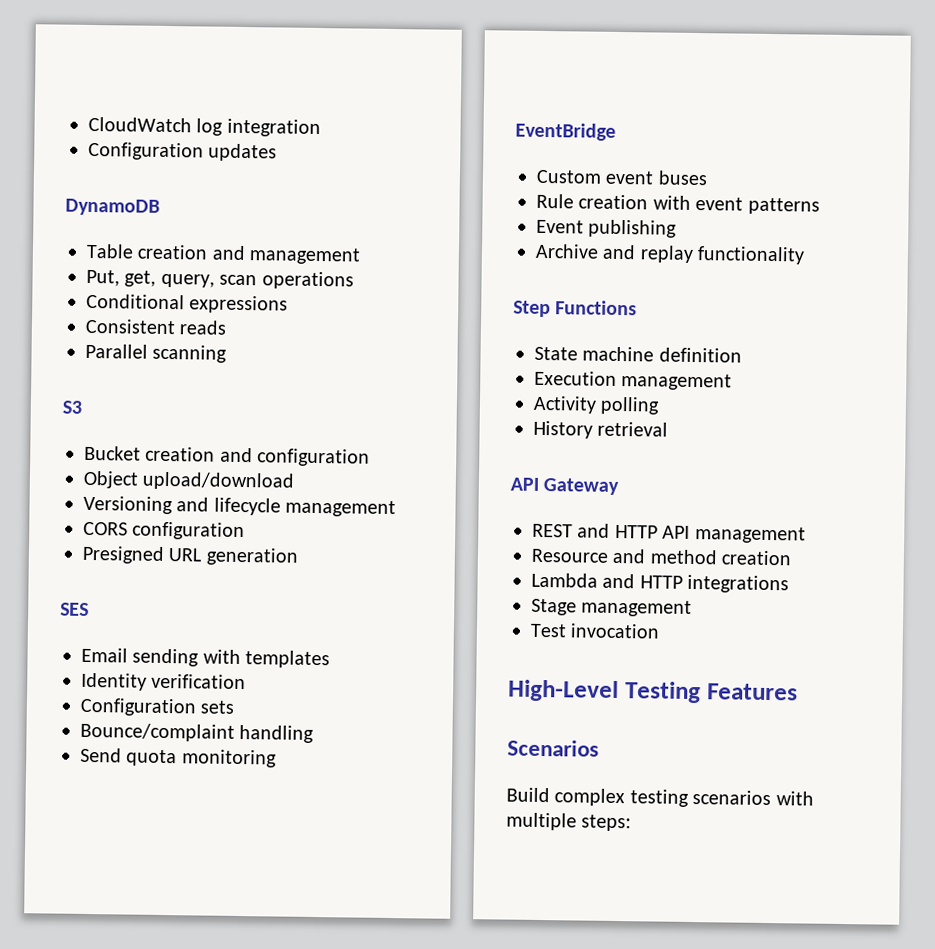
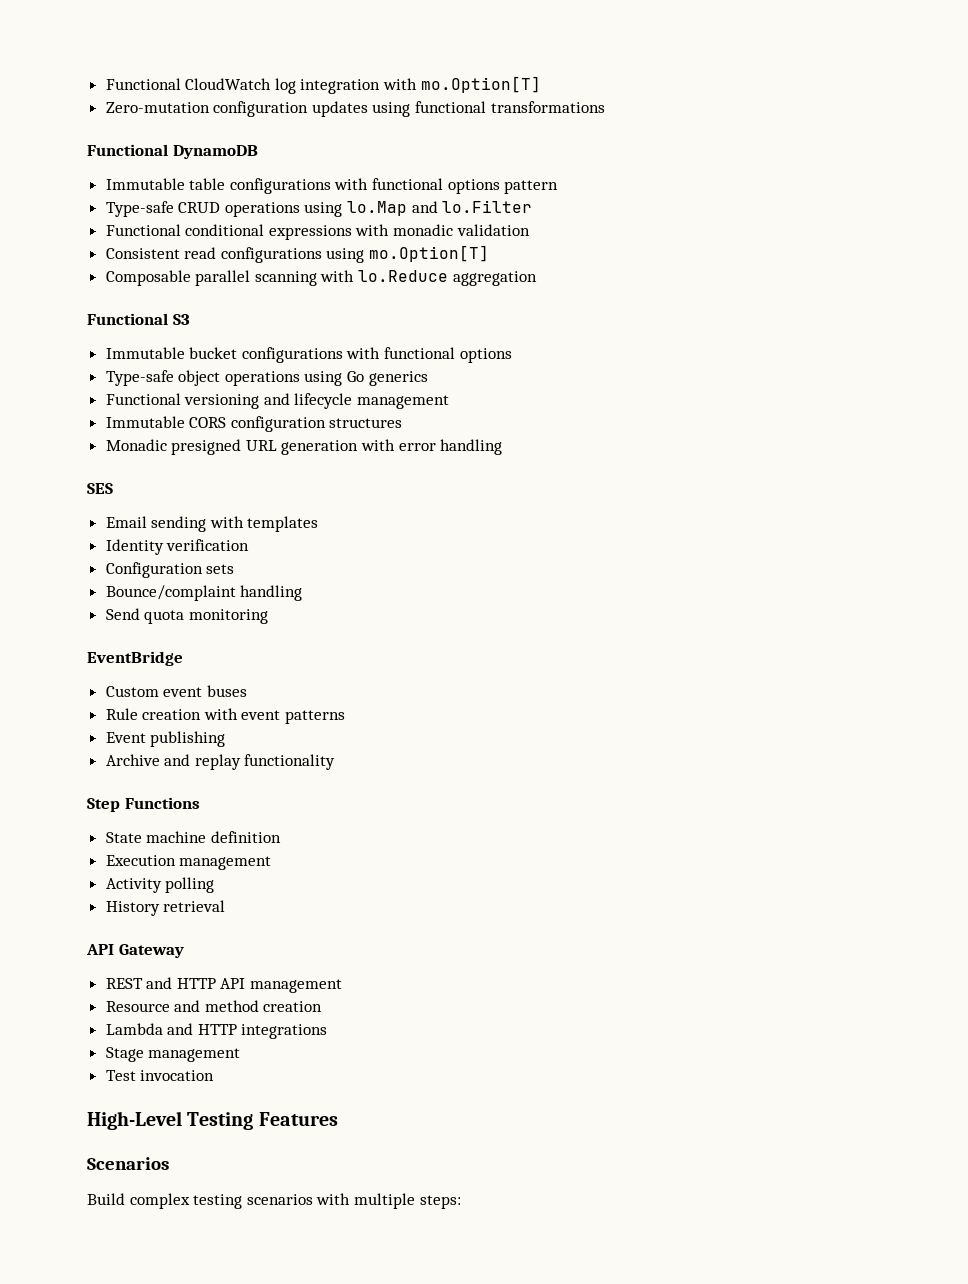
(88, 124) none -> [105,78,181,90] Functional
[88,141,278,162] [65,198,160,216] [86,243,361,265] [86,269,354,290] [86,293,289,314] [85,318,228,335] [85,343,228,363] [62,400,82,414] [84,445,371,467] [83,470,295,491] [83,495,173,515] // Configuration updates // DynamoDB // Table creation and management // Put, get, query, scan operations // Conditional expressions // Consistent reads // Parallel scanning // S3 // Bucket creation and configuration // Object upload/download // Versioning -> [383,76,541,93] [105,101,605,117] [87,144,258,159] [105,178,559,194] [105,200,533,217] [105,224,530,240] [105,245,490,263] [105,270,537,286] [87,313,190,325] [105,347,512,363] [105,370,428,386] [105,393,260,409] with mo.Option[T] // Zero-mutation configuration updates using functional transformations // Functional DynamoDB // Immutable table configurations with functional options pattern // Type-safe CRUD operations using lo.Map and lo.Filter // Functional conditional expressions with monadic validation // Consistent read configurations using mo.Option[T] // Composable parallel scanning with lo.Reduce aggregation // Functional S3 // Immutable bucket configurations with functional options // Type-safe object operations using Go generics // Functional versioning
(397, 508) none -> [105,416,185,428] Immutable
[82,545,165,564] // Presigned -> [329,418,403,428] [105,439,242,455] structures // Monadic presigned
(299, 556) none -> [361,439,503,455] with error handling

